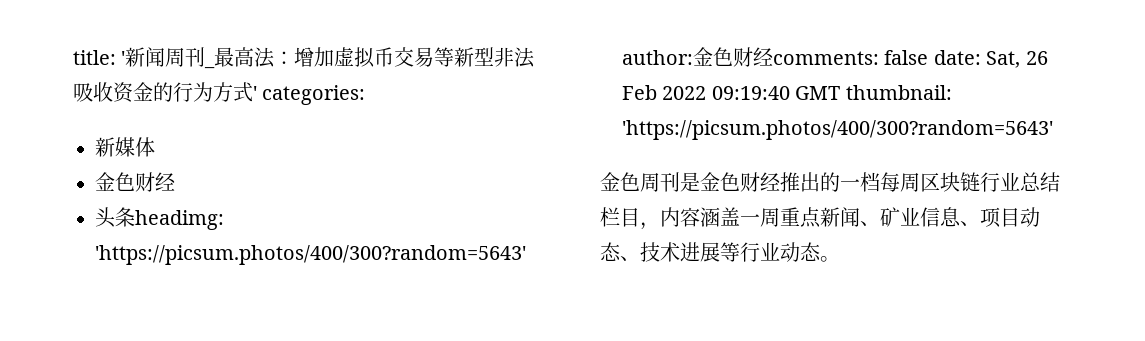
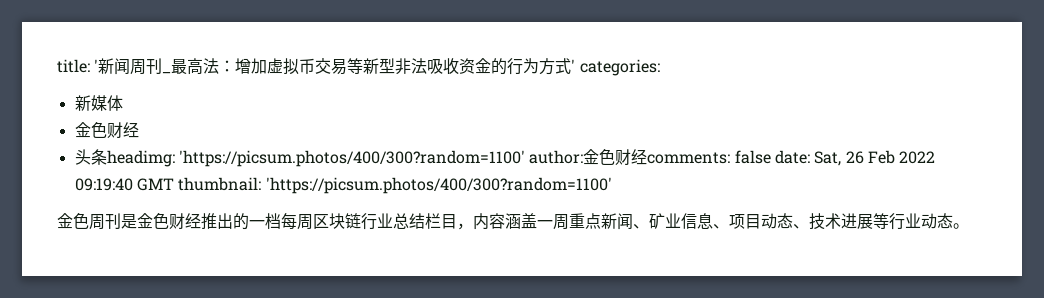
[95,245,526,265] 'https://picsum.photos/400/300?random=5643' -> [178,150,525,167] 'https://picsum.photos/400/300?random=1100'
[622,120,1053,140] 'https://picsum.photos/400/300?random=5643' -> [265,177,612,194] 'https://picsum.photos/400/300?random=1100'

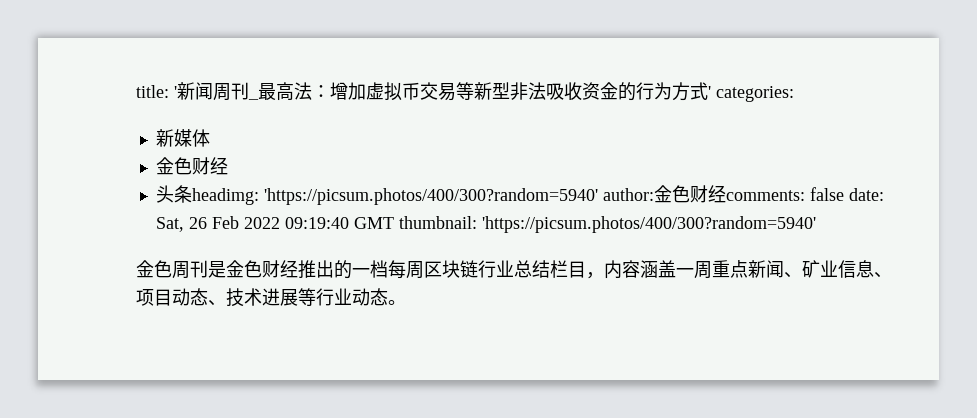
[178,150,525,167] 'https://picsum.photos/400/300?random=1100' -> [263,188,598,205] 'https://picsum.photos/400/300?random=5940'
[265,177,612,194] 'https://picsum.photos/400/300?random=1100' -> [481,216,816,233] 'https://picsum.photos/400/300?random=5940'

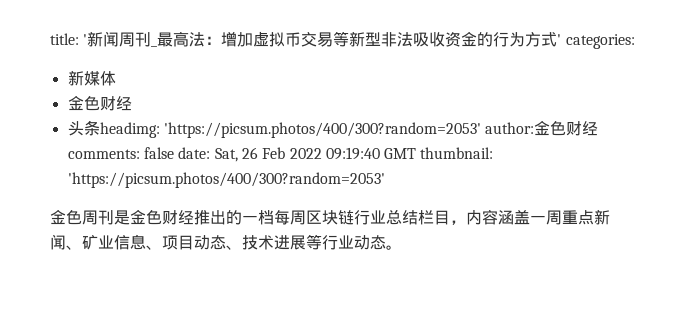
[263,188,598,205] 'https://picsum.photos/400/300?random=5940' -> [163,122,481,138] 'https://picsum.photos/400/300?random=2053'
[481,216,816,233] 'https://picsum.photos/400/300?random=5940' -> [67,172,385,188] 'https://picsum.photos/400/300?random=2053'

